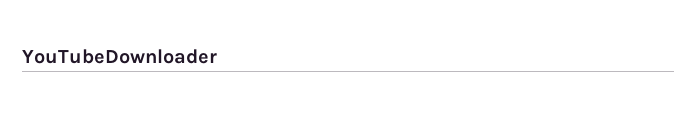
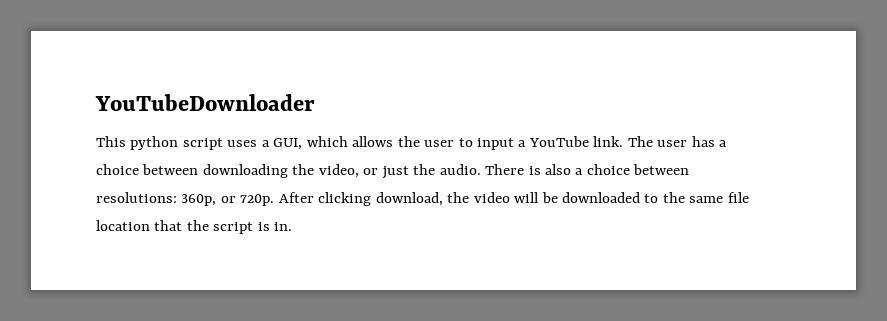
(217, 56) none -> [96,136,728,150] [96,164,690,179] [96,192,749,206] [96,220,293,234] // This python script uses a GUI, which allows the user to input a YouTube link. The user has a choice between downloading the video, or just the audio. There is also a choice between resolutions: 360p, or 720p. After clicking download, the video will be downloaded to the same file location that the script is in.

